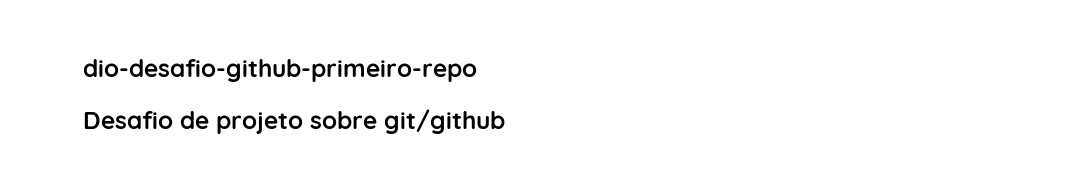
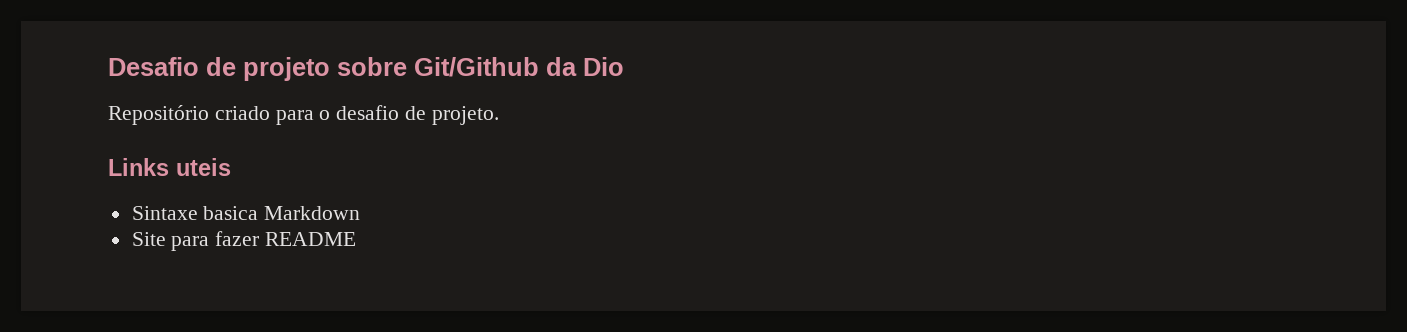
[83,59,477,82] dio-desafio-github-primeiro-repo // -> (108, 66) none
[384,109,505,134] git/github -> [414,57,624,77] [108,105,499,125] [108,158,231,176] [131,206,361,220] [131,231,357,251] Git/Github da Dio // Repositório criado para o desafio de projeto. // Links uteis // Sintaxe basica Markdown // Site para fazer README

